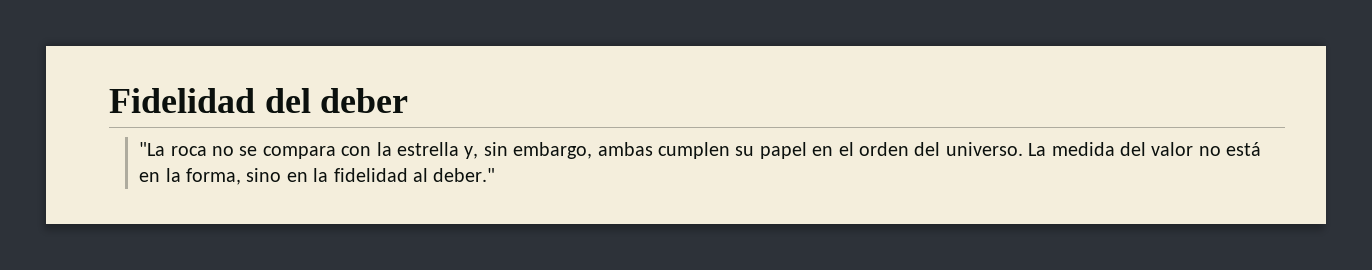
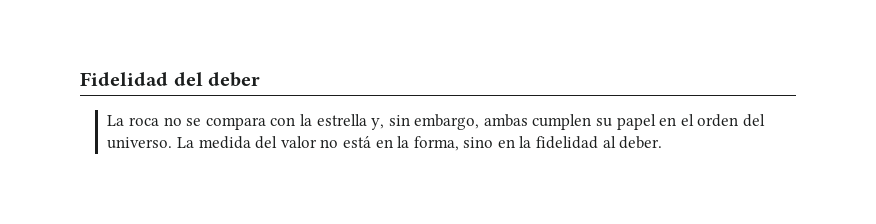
[139,142,166,156] "La -> [107,115,125,126] La
[433,168,496,182] deber." -> [619,136,663,149] deber.

